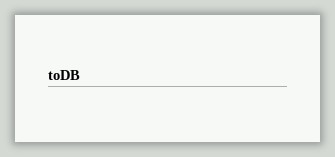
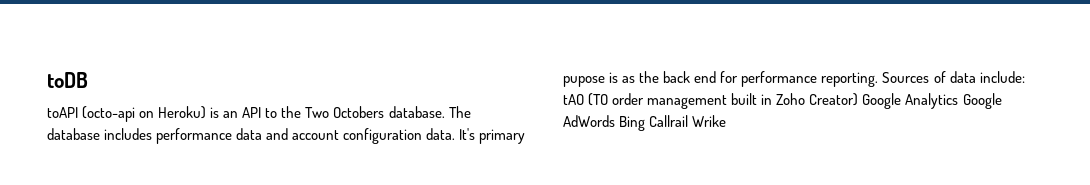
(80, 75) none -> [47,106,471,122] [47,128,526,144] [563,71,1025,87] [563,93,1002,109] [563,115,727,131] // toAPI (octo-api on Heroku) is an API to the Two Octobers database. The database includes performance data and account configuration data. It's primary pupose is as the back end for performance reporting. Sources of data include: tAO (TO order management built in Zoho Creator) Google Analytics Google AdWords Bing Callrail Wrike

